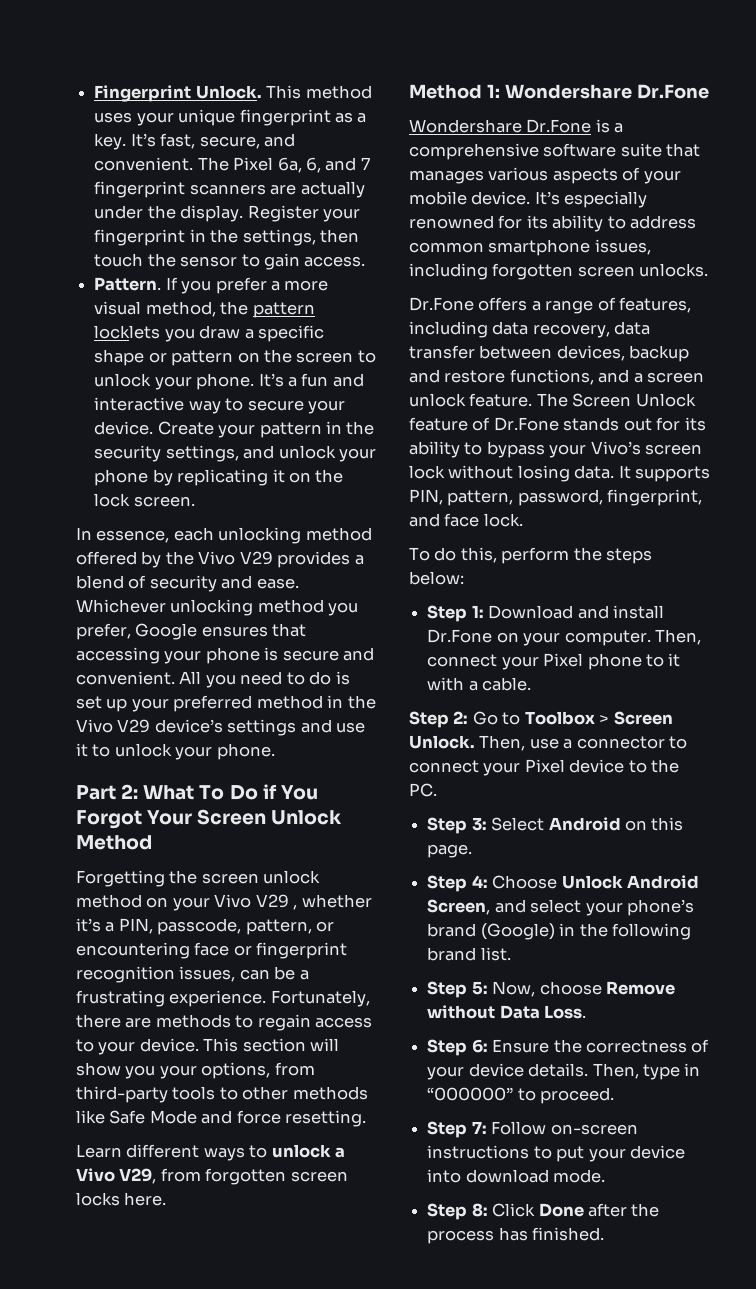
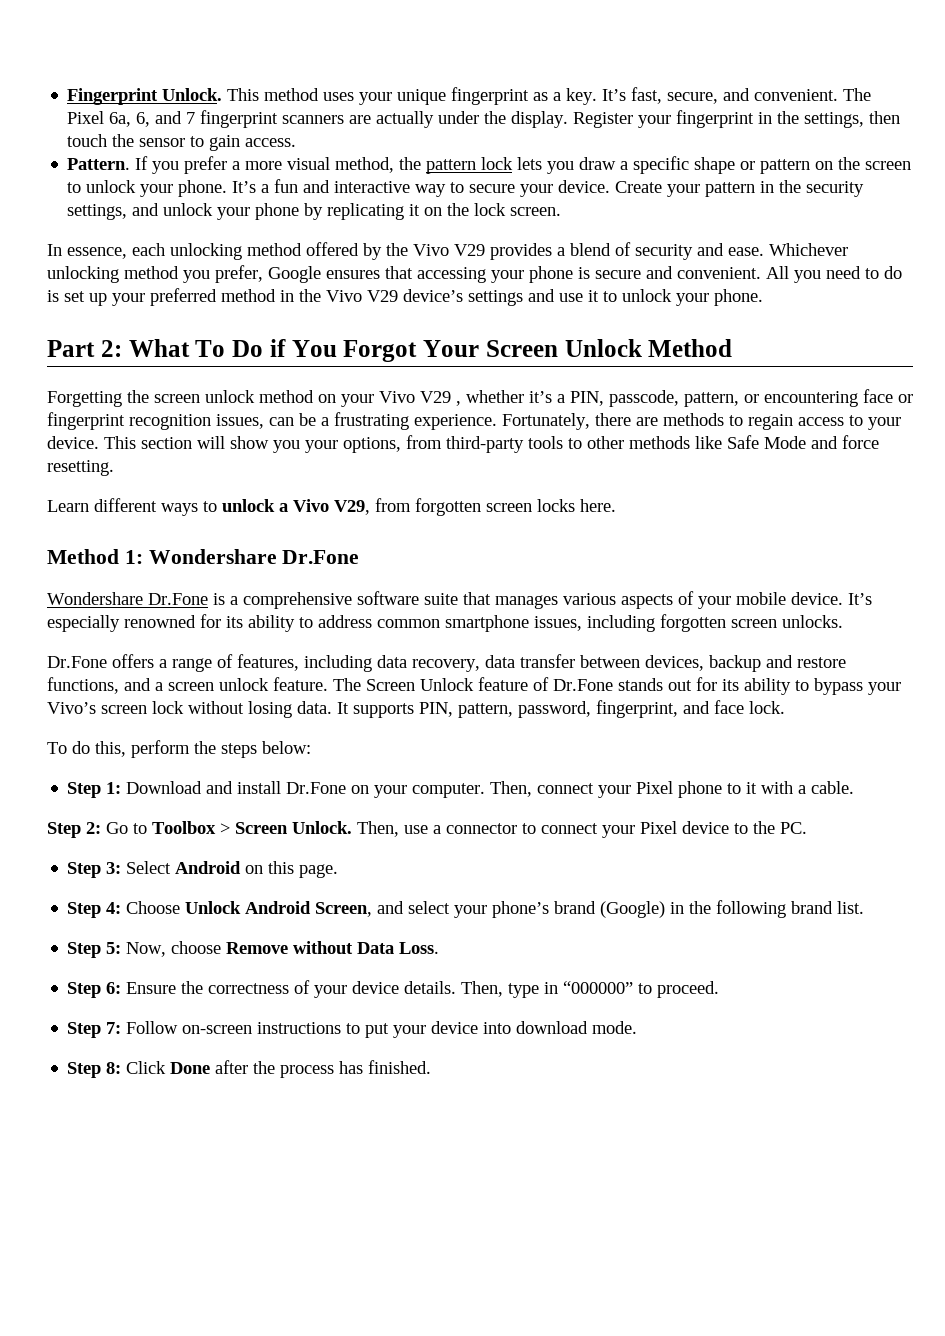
[94,325,161,339] locklets -> [481,157,543,170] lock lets

